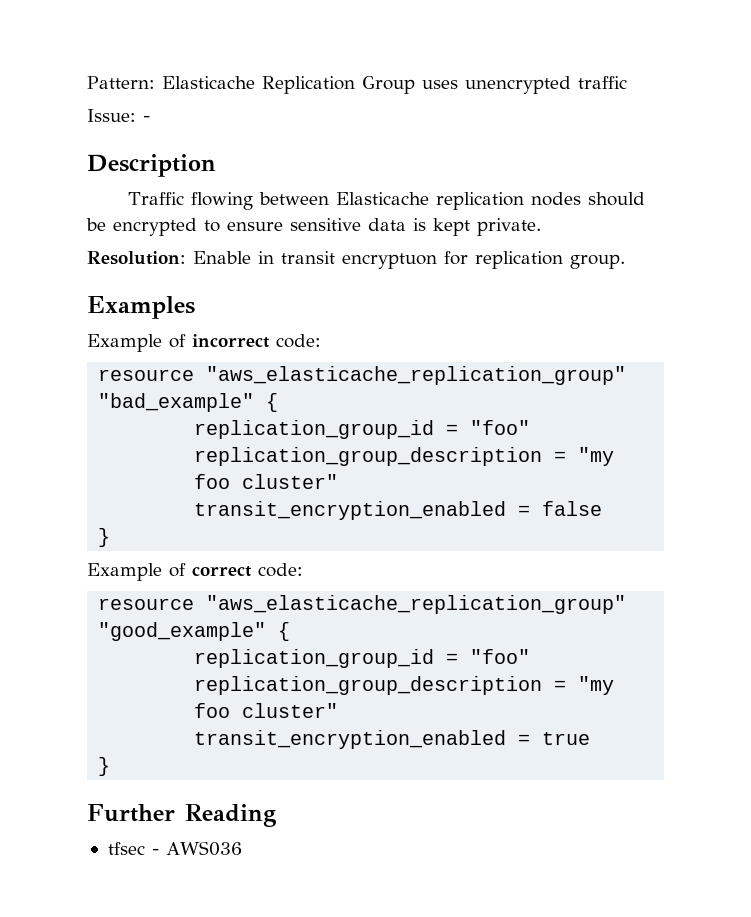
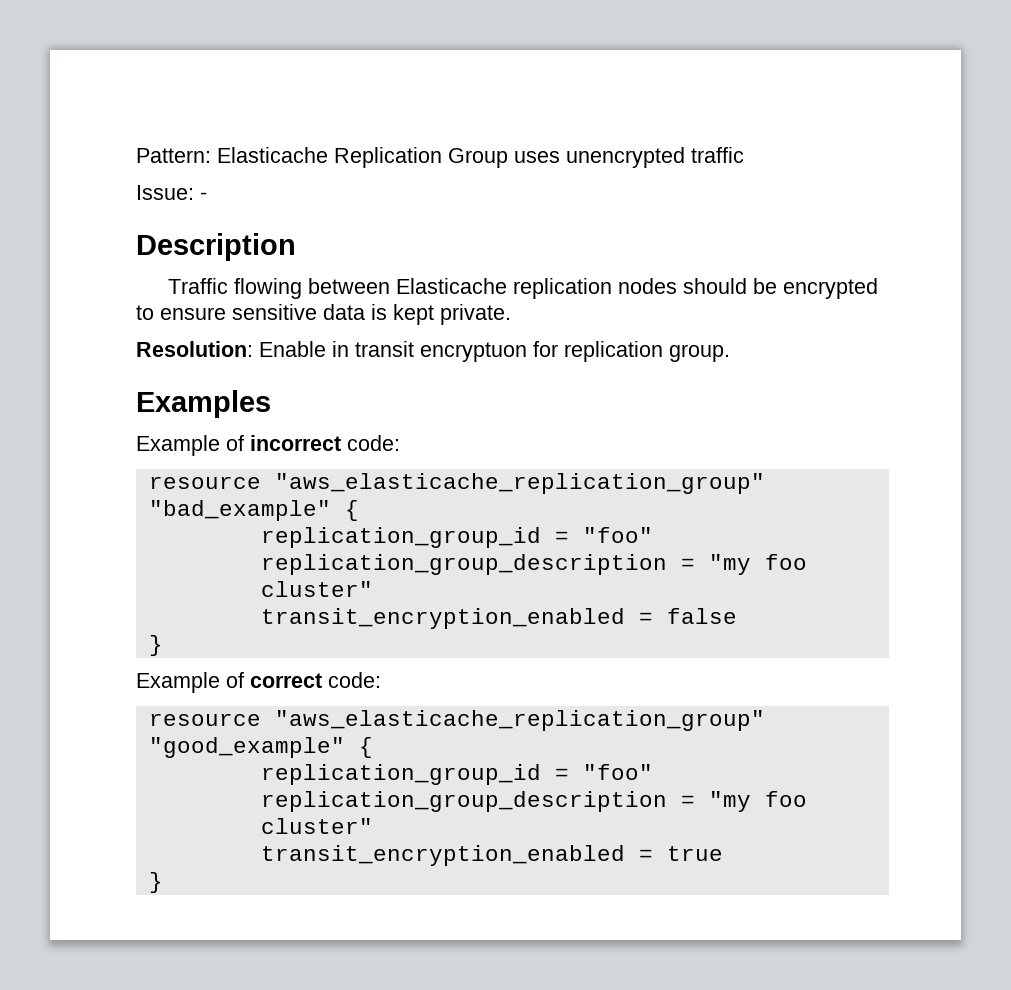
[87,804,276,827] [107,841,242,856] // Further Reading // tfsec - AWS036 -> (163, 882) none

